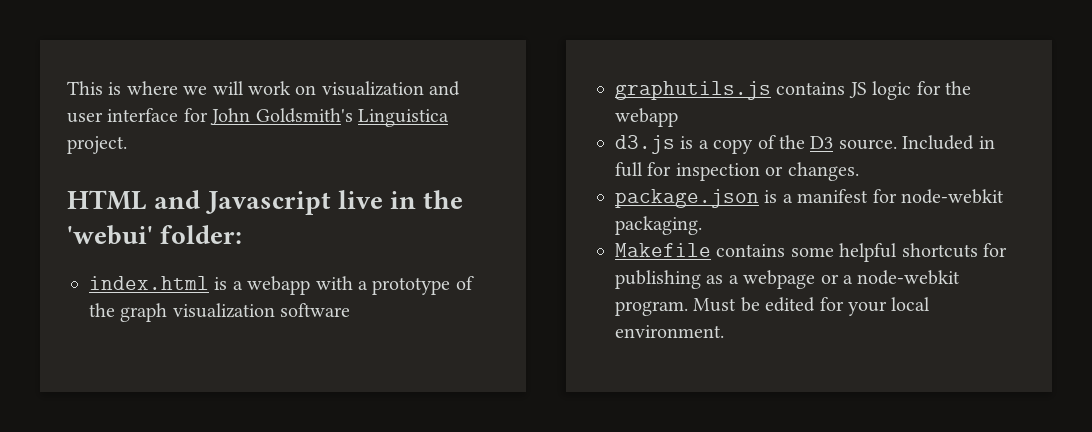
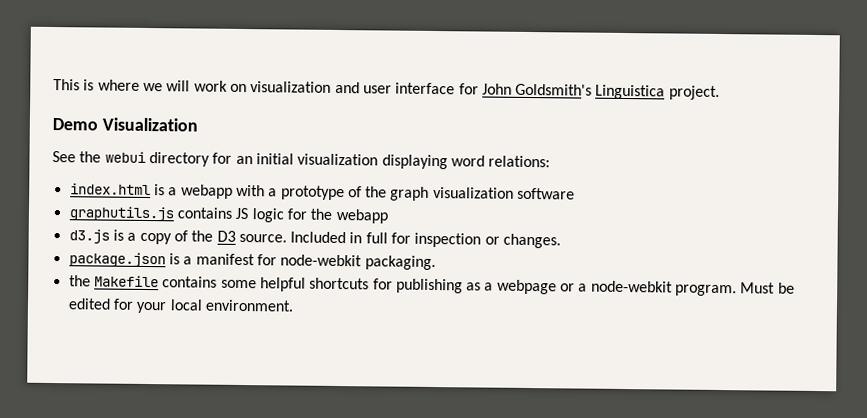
[67,190,464,215] [67,225,243,245] HTML and Javascript live in the 'webui' folder: -> [52,117,198,132] [52,151,551,170] Demo Visualization // See the webui directory for an initial visualization displaying word relations:
(702, 225) none -> [68,275,91,287] the

